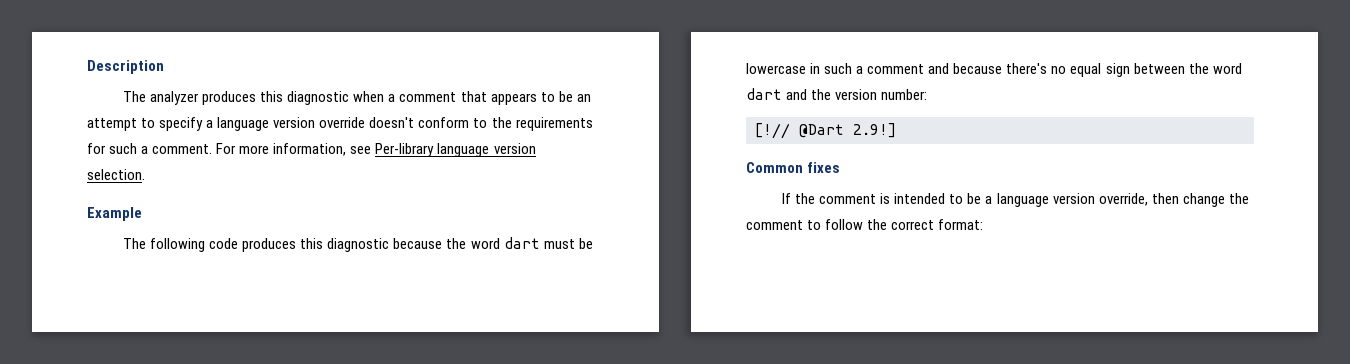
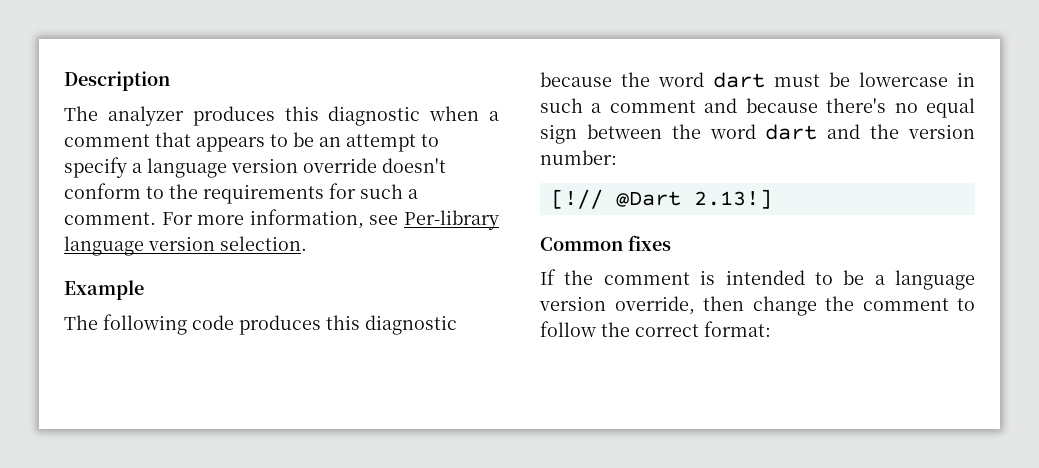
[853,123,896,138] 2.9!] -> [693,189,772,209] 2.13!]

